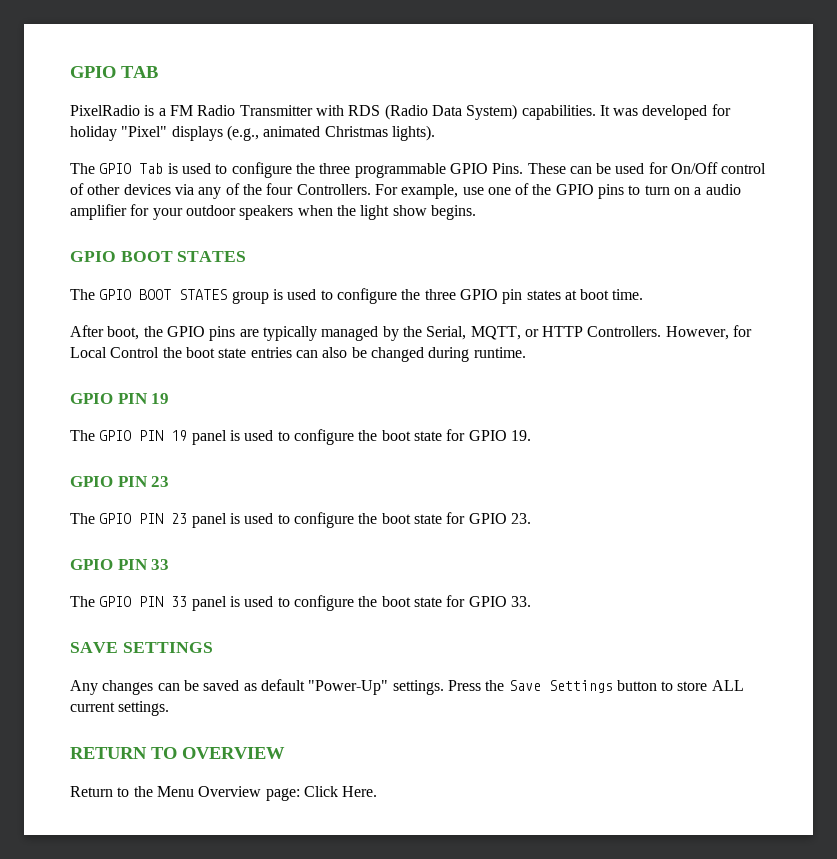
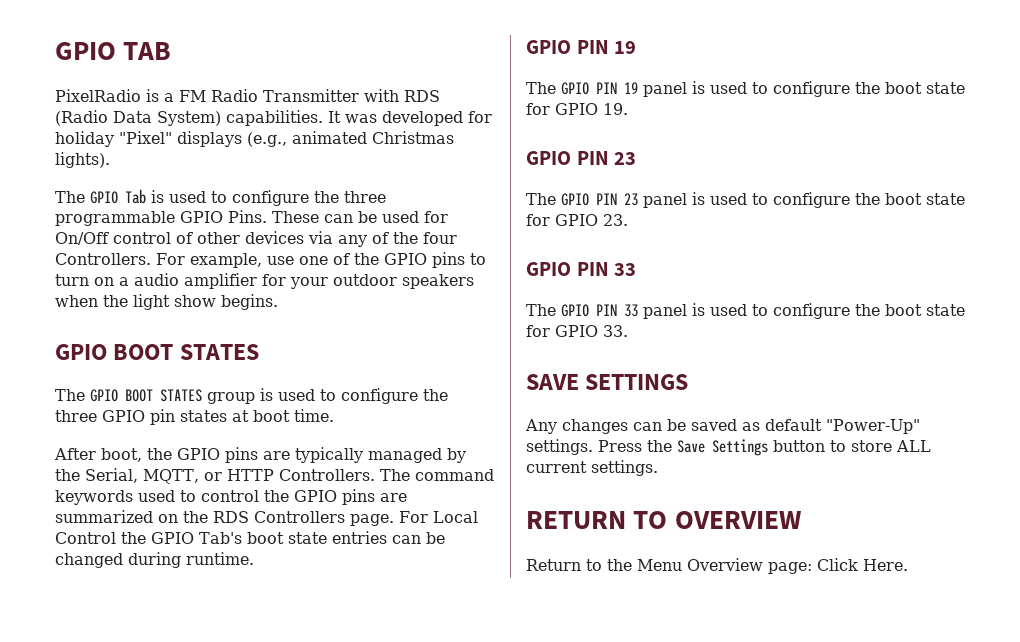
[665,325,753,340] However, for -> [379,469,494,481] [55,489,407,505] [55,510,428,526] The command keywords used to control the GPIO pins are summarized on the RDS Controllers page. For
(182, 352) none -> [151,532,242,544] GPIO Tab's
[322,347,348,358] also -> (421, 539) none

